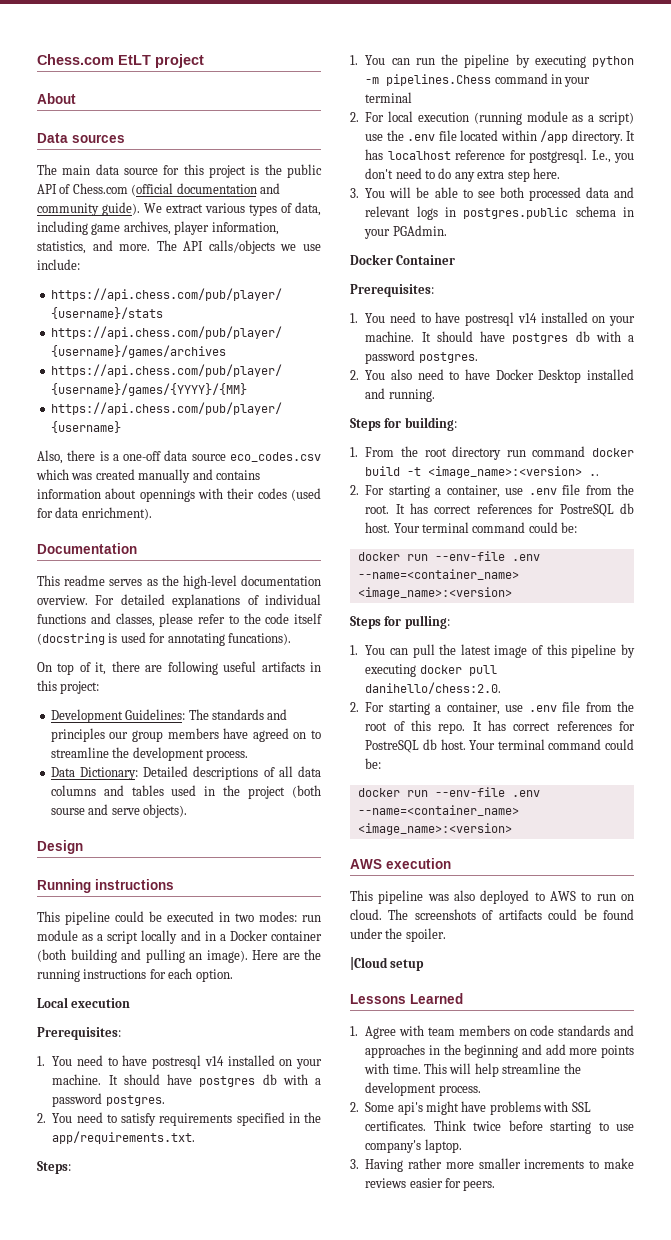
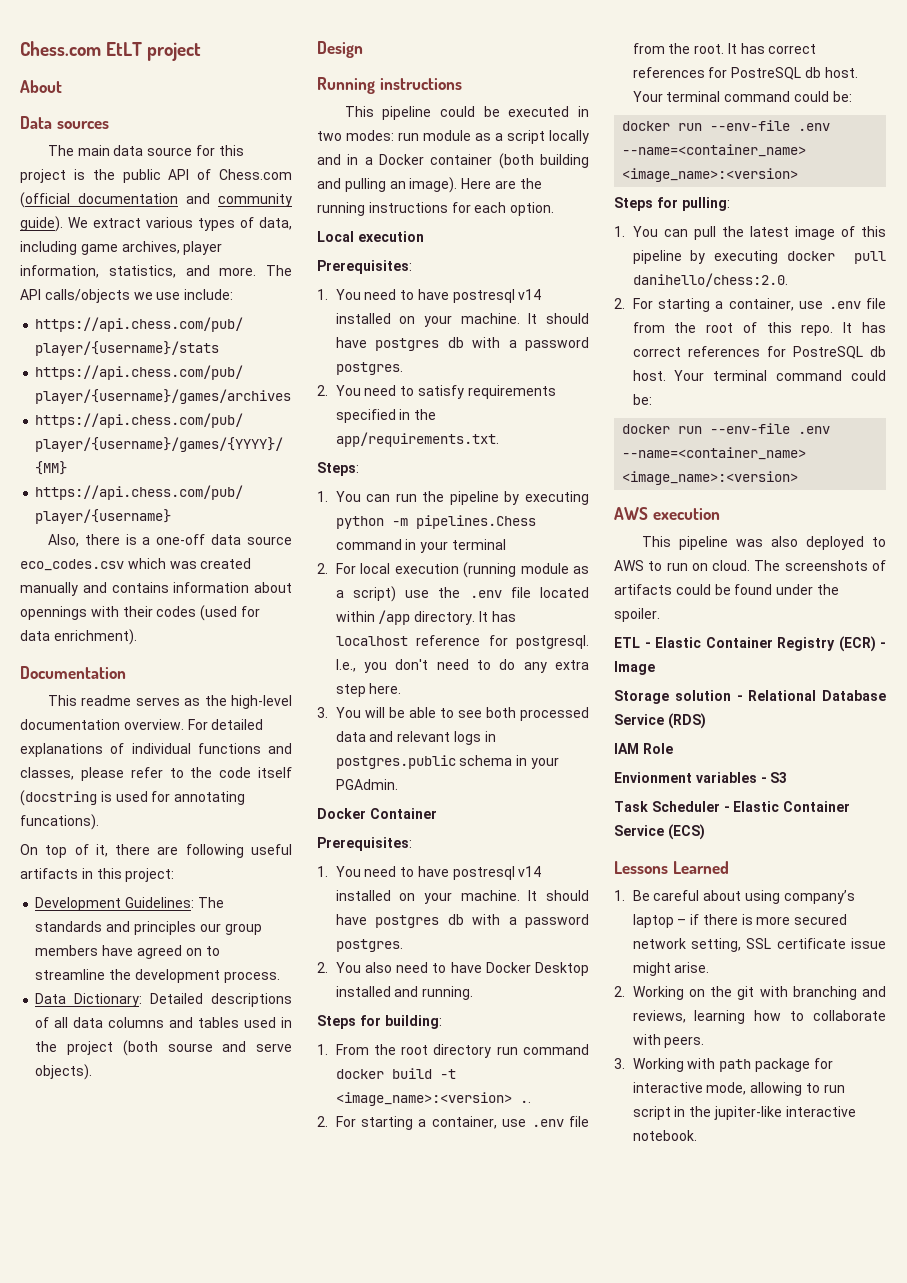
[350,957,425,971] [350,993,463,1004] [350,1025,634,1039] [365,1044,634,1058] [364,1063,581,1077] [365,1082,481,1096] [350,1101,591,1115] [365,1120,634,1134] [365,1139,462,1153] [350,1158,634,1172] [365,1178,496,1191] |Cloud setup // Lessons Learned // 1. Agree with team members on code standards and approaches in the beginning and add more points with time. This will help streamline the development process. // 2. Some api's might have problems with SSL certificates. Think twice before starting to use company's laptop. // 3. Having rather more smaller increments to make reviews easier for peers. -> [614,636,886,652] [614,661,655,675] [614,690,886,704] [614,713,706,729] [614,743,673,754] [614,772,788,783] [614,801,851,812] [614,824,705,840] [614,861,729,874] [614,890,855,904] [632,914,848,928] [632,938,886,952] [632,962,710,976] [614,986,886,1000] [632,1010,886,1024] [632,1034,705,1048] [614,1058,833,1072] [632,1082,845,1096] [632,1106,856,1120] [632,1130,697,1141] ETL - Elastic Container Registry (ECR) - Image // Storage solution - Relational Database Service (RDS) // IAM Role // Envionment variables - S3 // Task Scheduler - Elastic Container Service (ECS) // Lessons Learned // 1. Be careful about using company’s laptop – if there is more secured network setting, SSL certificate issue might arise. // 2. Working on the git with branching and reviews, learning how to collaborate with peers. // 3. Working with path package for interactive mode, allowing to run script in the jupiter-like interactive notebook.

